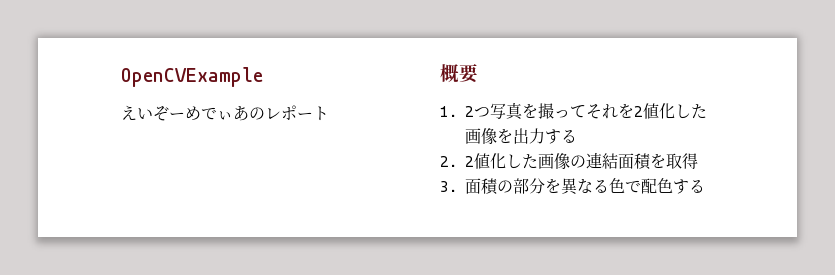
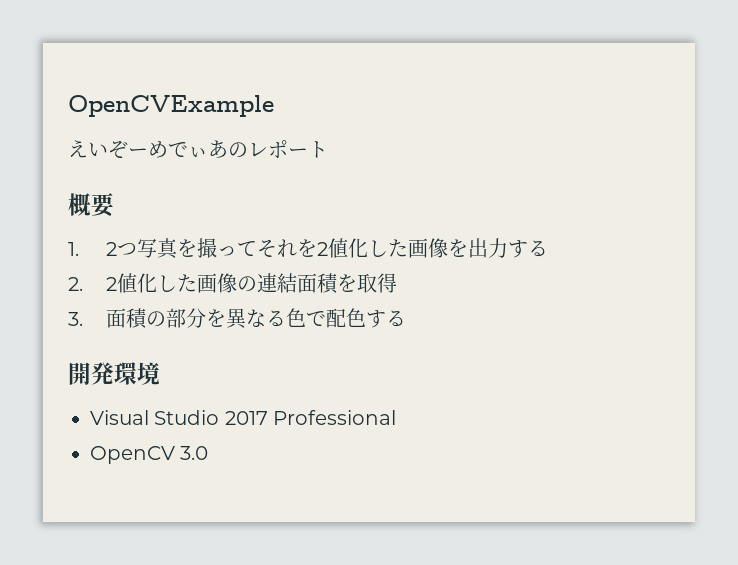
(705, 186) none -> [68,362,160,385] [90,410,397,425] [90,446,209,464] // 開発環境 // Visual Studio 2017 Professional // OpenCV 3.0

